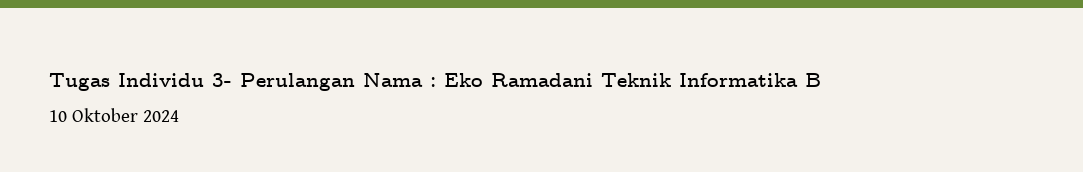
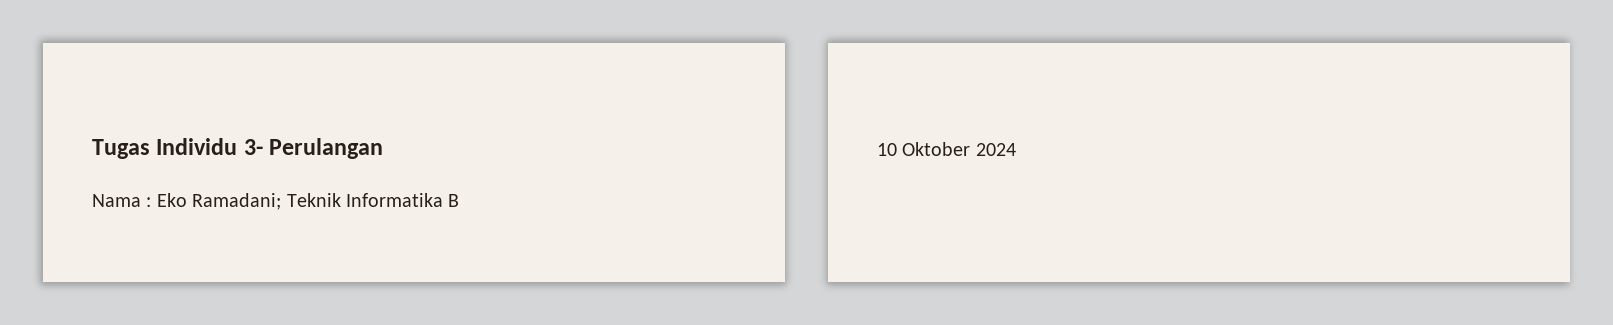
(355, 82) none -> (384, 148) //
[491,73,593,87] Ramadani -> [192,193,282,210] Ramadani;

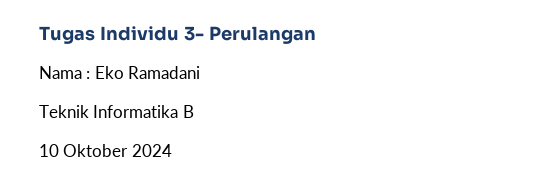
[192,193,282,210] Ramadani; -> [128,66,201,79] Ramadani //

